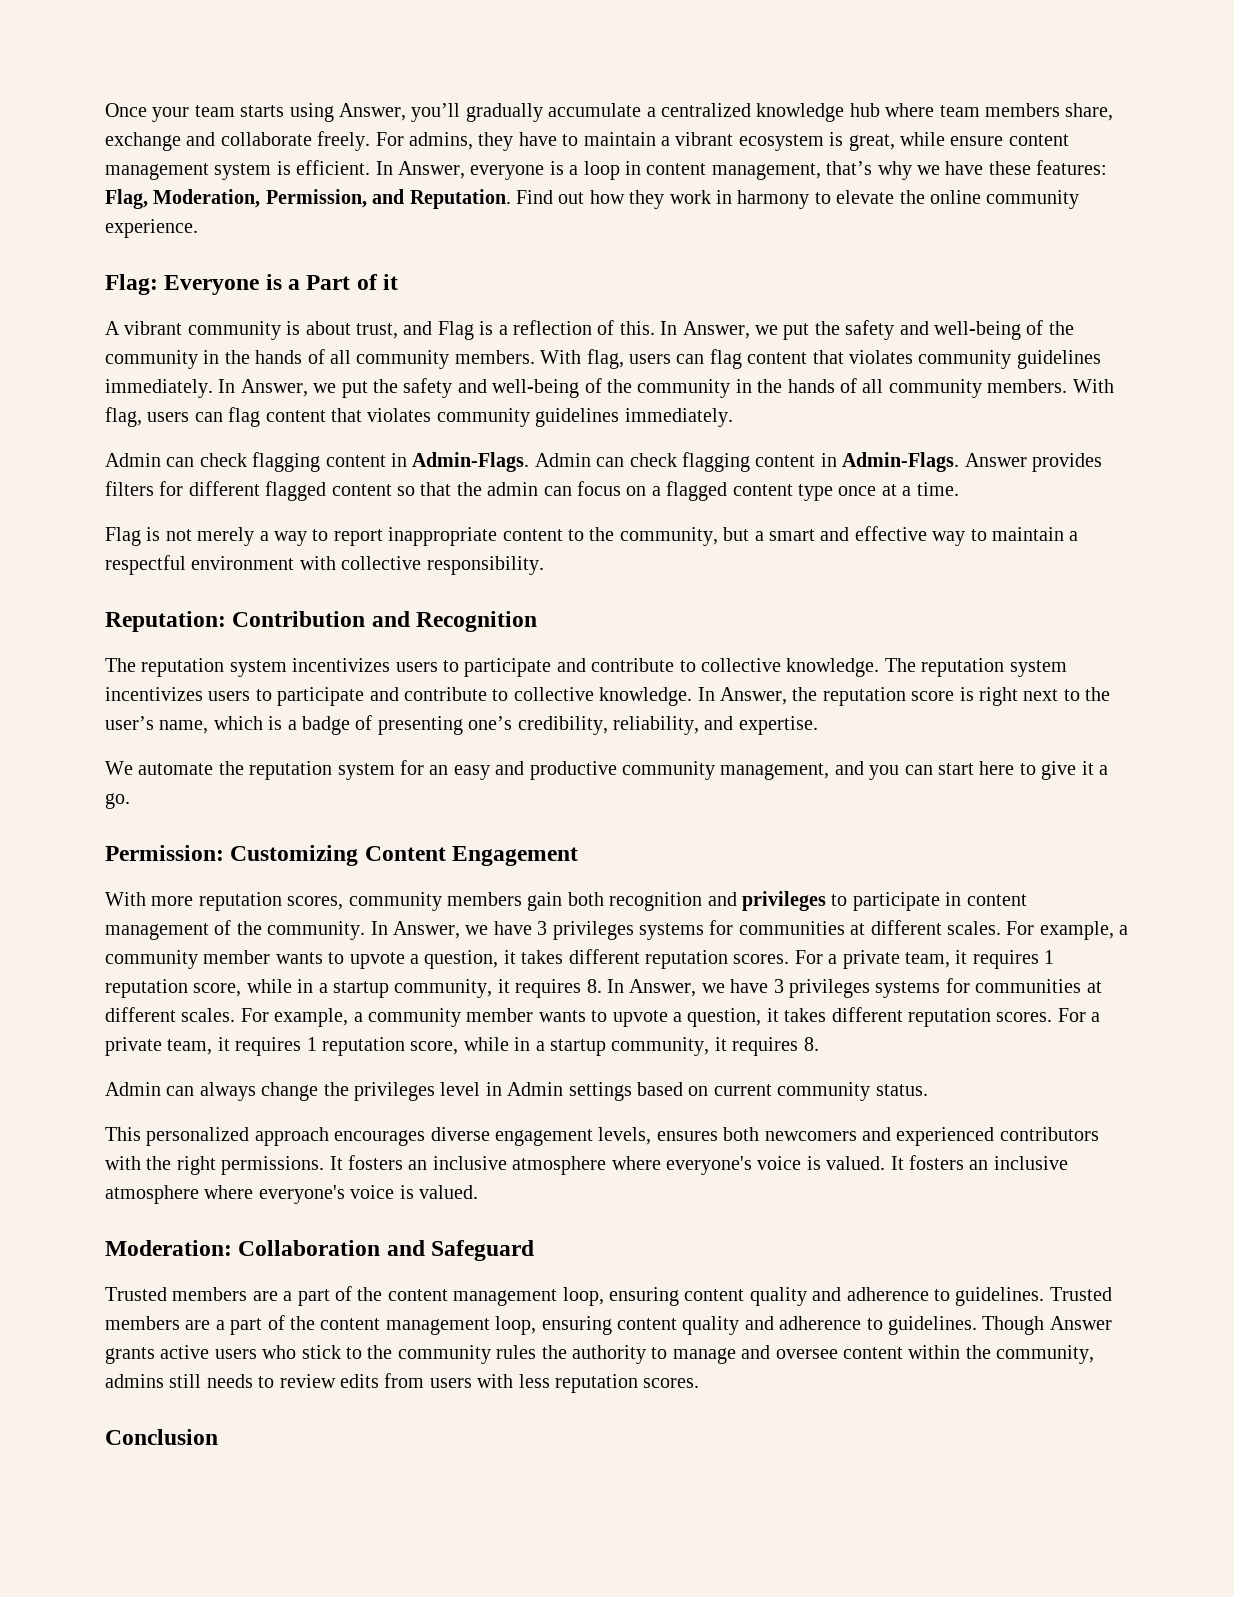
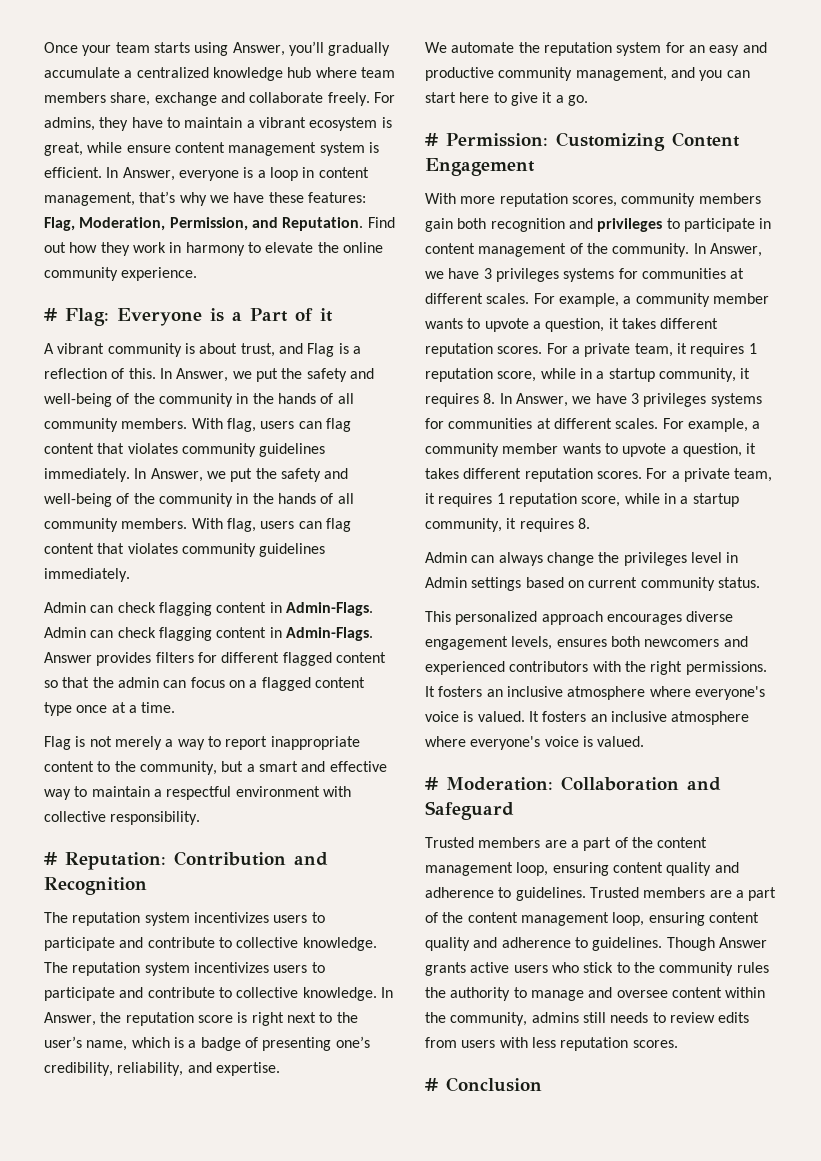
(198, 228) none -> [44,308,57,321] #
(544, 565) none -> [44,852,57,865] #
(130, 801) none -> [425,133,438,146] #
(478, 1192) none -> [425,777,438,790] #
(700, 1383) none -> [425,1078,438,1091] #

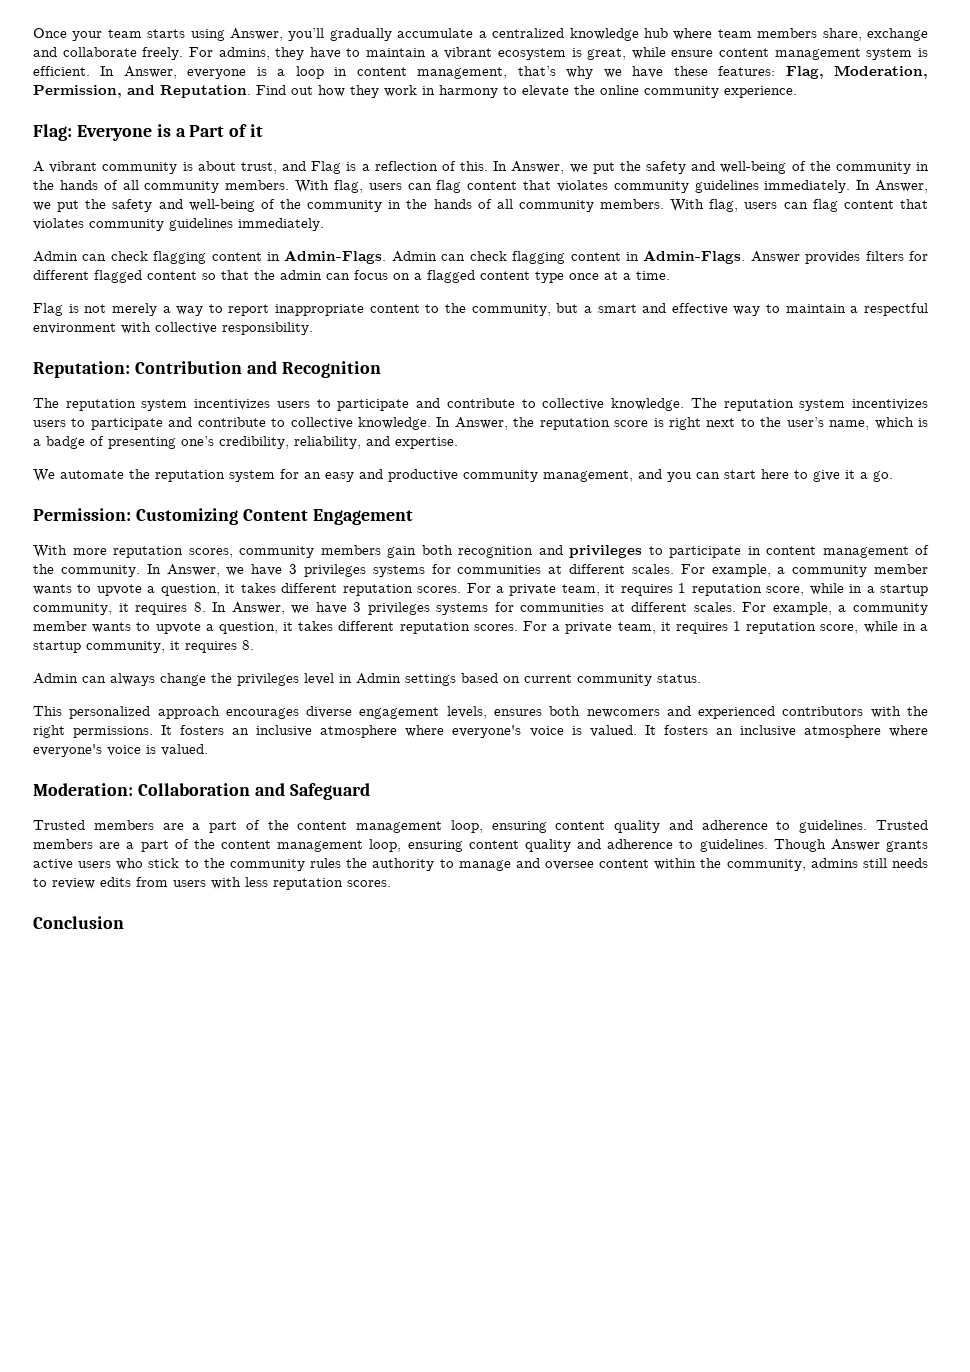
[44,308,57,321] # -> (797, 92) none
[44,852,57,865] # -> (313, 328) none
[425,133,438,146] # -> (893, 476) none
[425,777,438,790] # -> (208, 750) none
[425,1078,438,1091] # -> (391, 883) none

